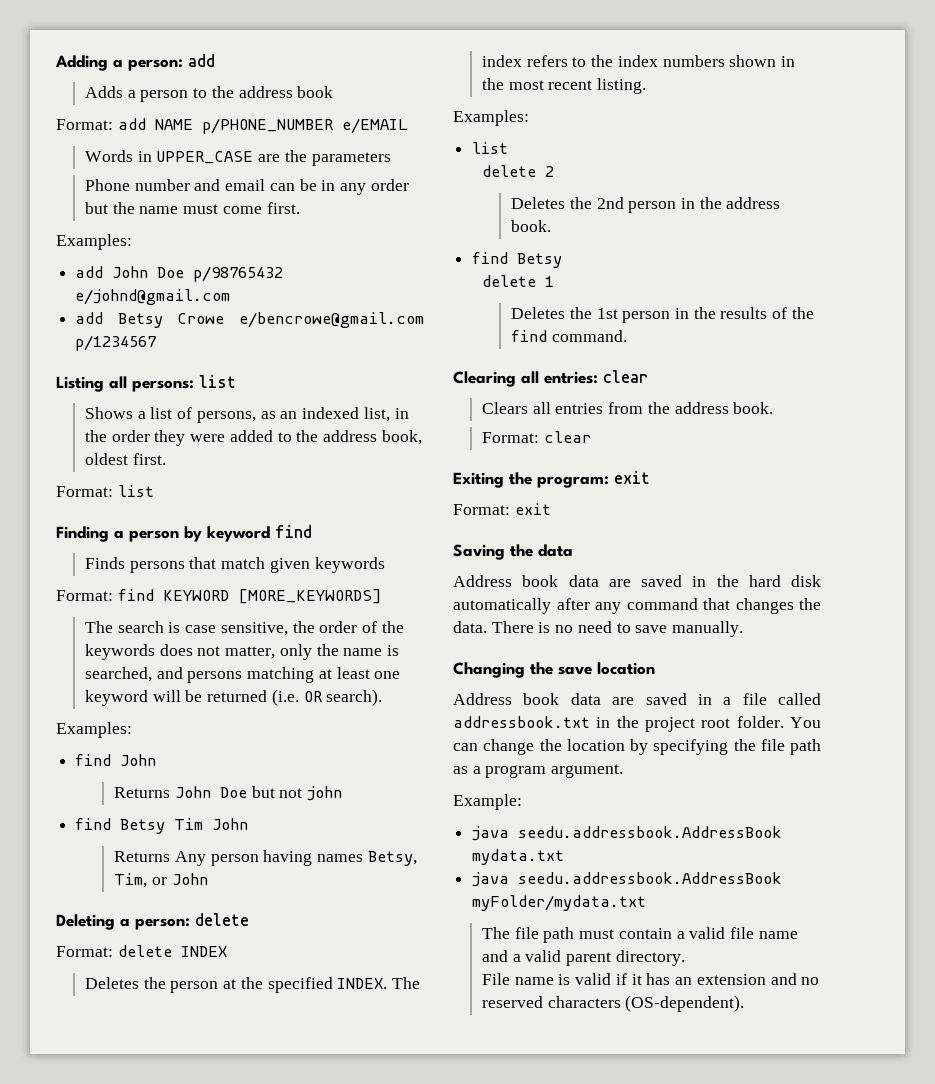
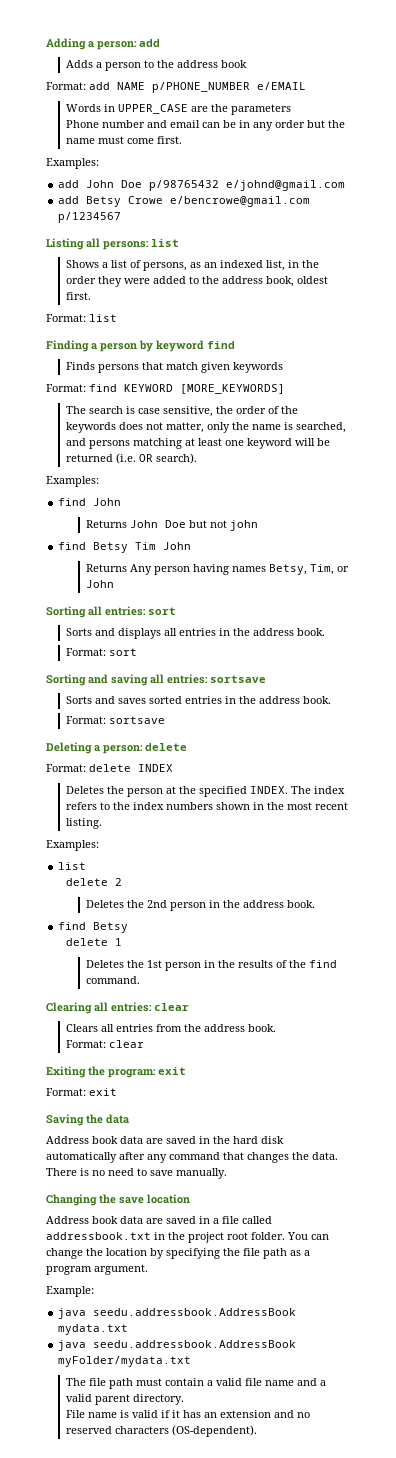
(208, 879) none -> [46,606,176,618] [66,628,326,639] [66,648,138,656] [46,674,266,686] [66,696,332,704] [66,716,166,724] // Sorting all entries: sort // Sorts and displays all entries in the address book. // Format: sort // Sorting and saving all entries: sortsave // Sorts and saves sorted entries in the address book. // Format: sortsave

